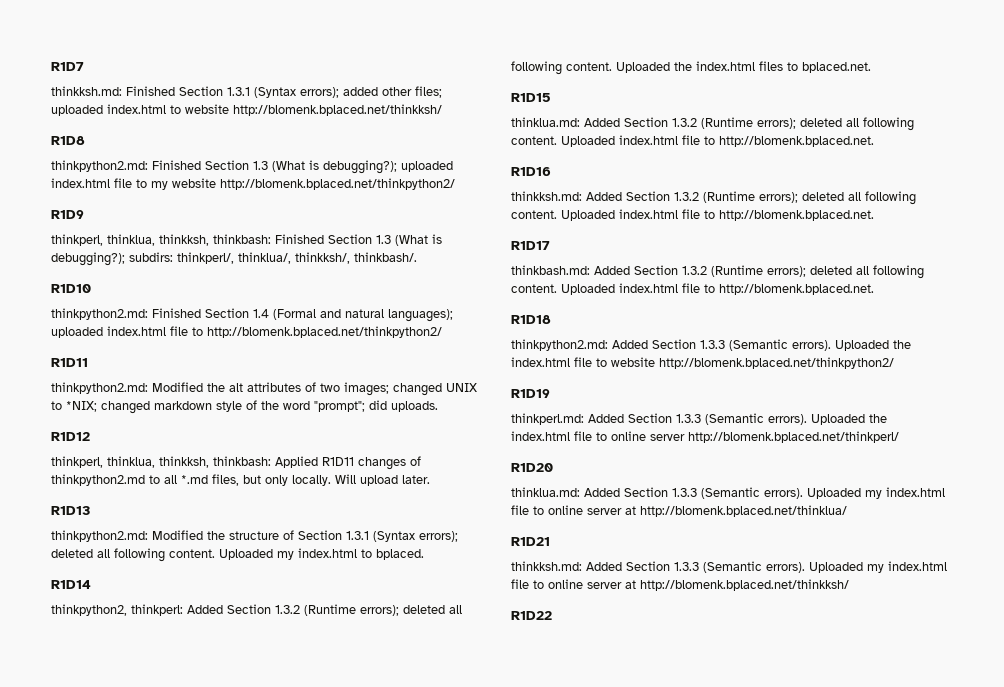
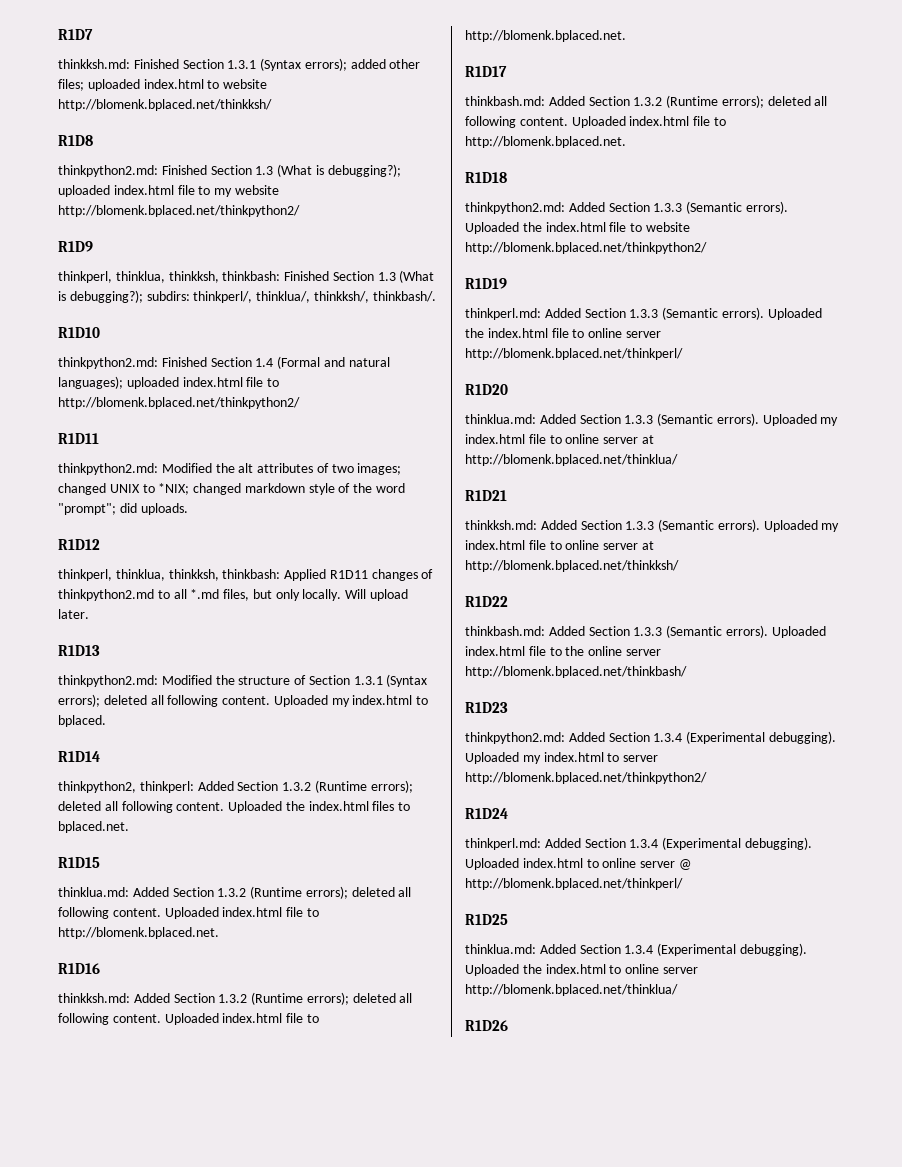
(552, 615) none -> [465,625,826,638] [465,646,661,656] [465,666,687,678] [465,702,508,713] [465,731,836,744] [465,752,659,764] [465,772,707,784] [465,808,508,819] [465,837,812,850] [465,858,692,870] [465,878,683,890] [465,914,508,925] [465,943,807,956] [465,964,698,976] [465,984,678,996] [465,1020,508,1031] // thinkbash.md: Added Section 1.3.3 (Semantic errors). Uploaded index.html file to the online server http://blomenk.bplaced.net/thinkbash/ // R1D23 // thinkpython2.md: Added Section 1.3.4 (Experimental debugging). Uploaded my index.html to server http://blomenk.bplaced.net/thinkpython2/ // R1D24 // thinkperl.md: Added Section 1.3.4 (Experimental debugging). Uploaded index.html to online server @ http://blomenk.bplaced.net/thinkperl/ // R1D25 // thinklua.md: Added Section 1.3.4 (Experimental debugging). Uploaded the index.html to online server http://blomenk.bplaced.net/thinklua/ // R1D26

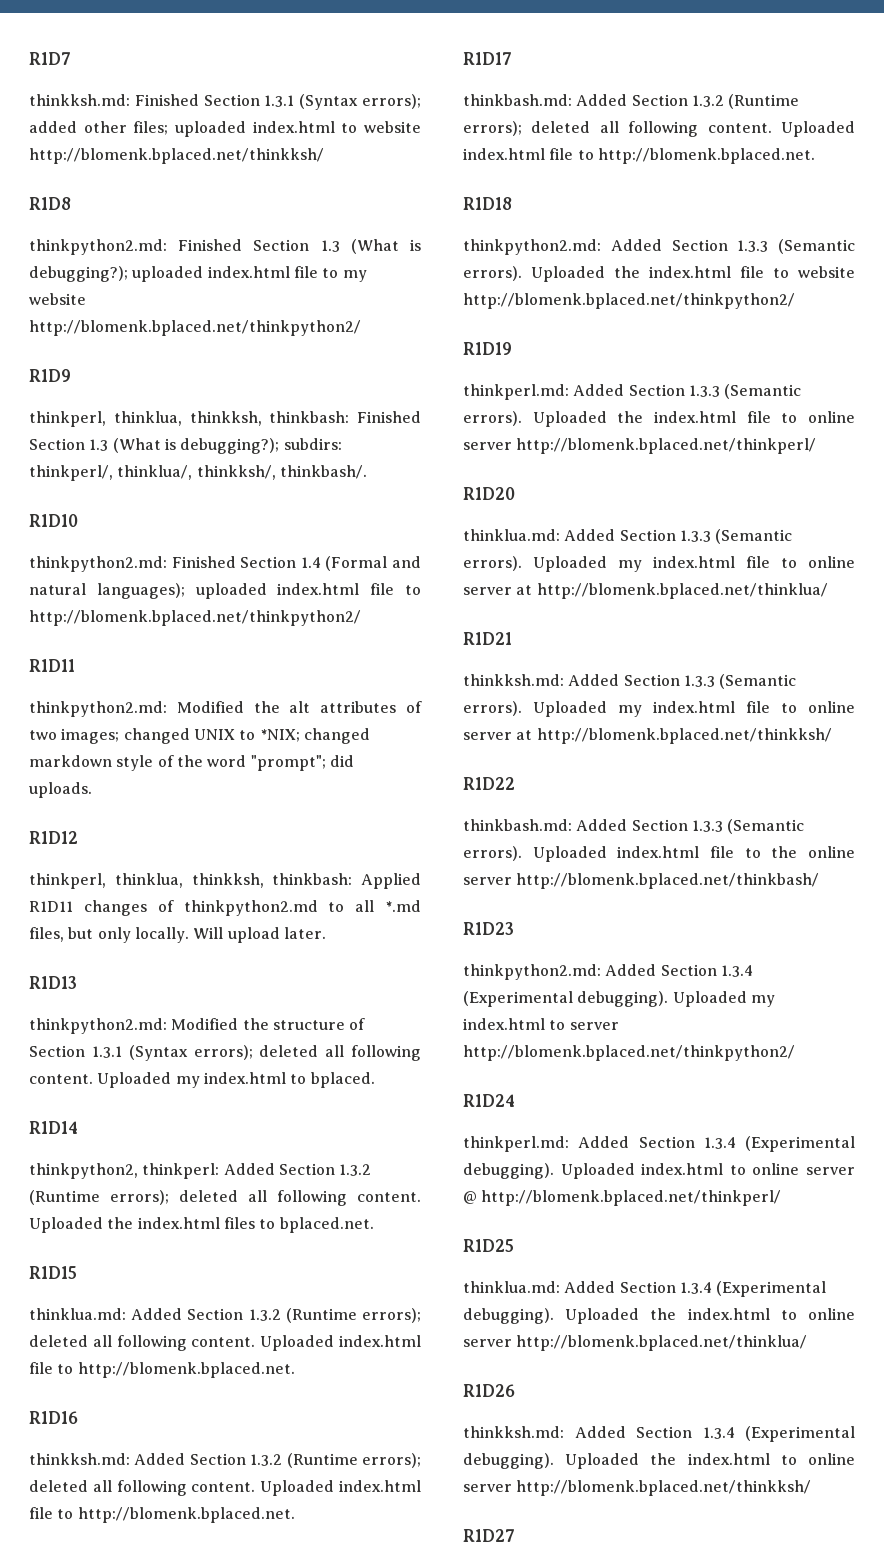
(508, 1025) none -> [463,1426,855,1442] [463,1453,855,1469] [463,1480,812,1496] [463,1529,515,1542] // thinkksh.md: Added Section 1.3.4 (Experimental debugging). Uploaded the index.html to online server http://blomenk.bplaced.net/thinkksh/ // R1D27

